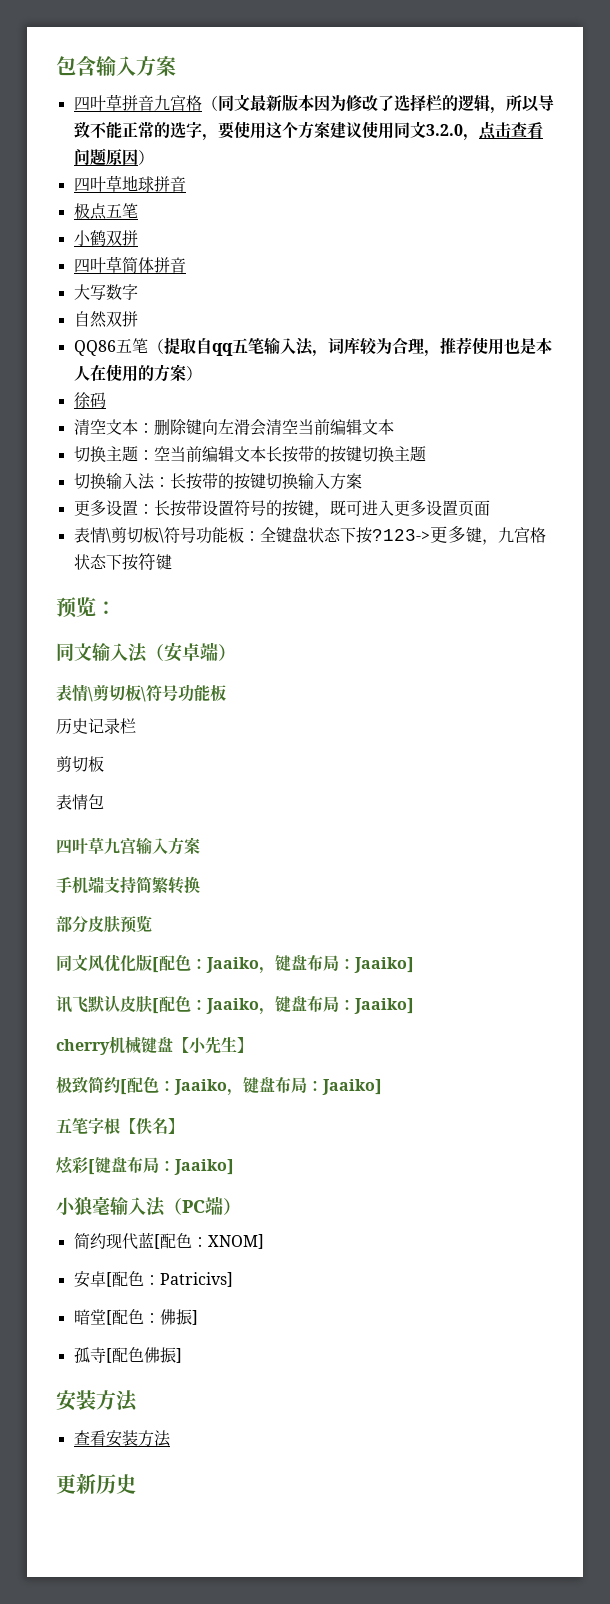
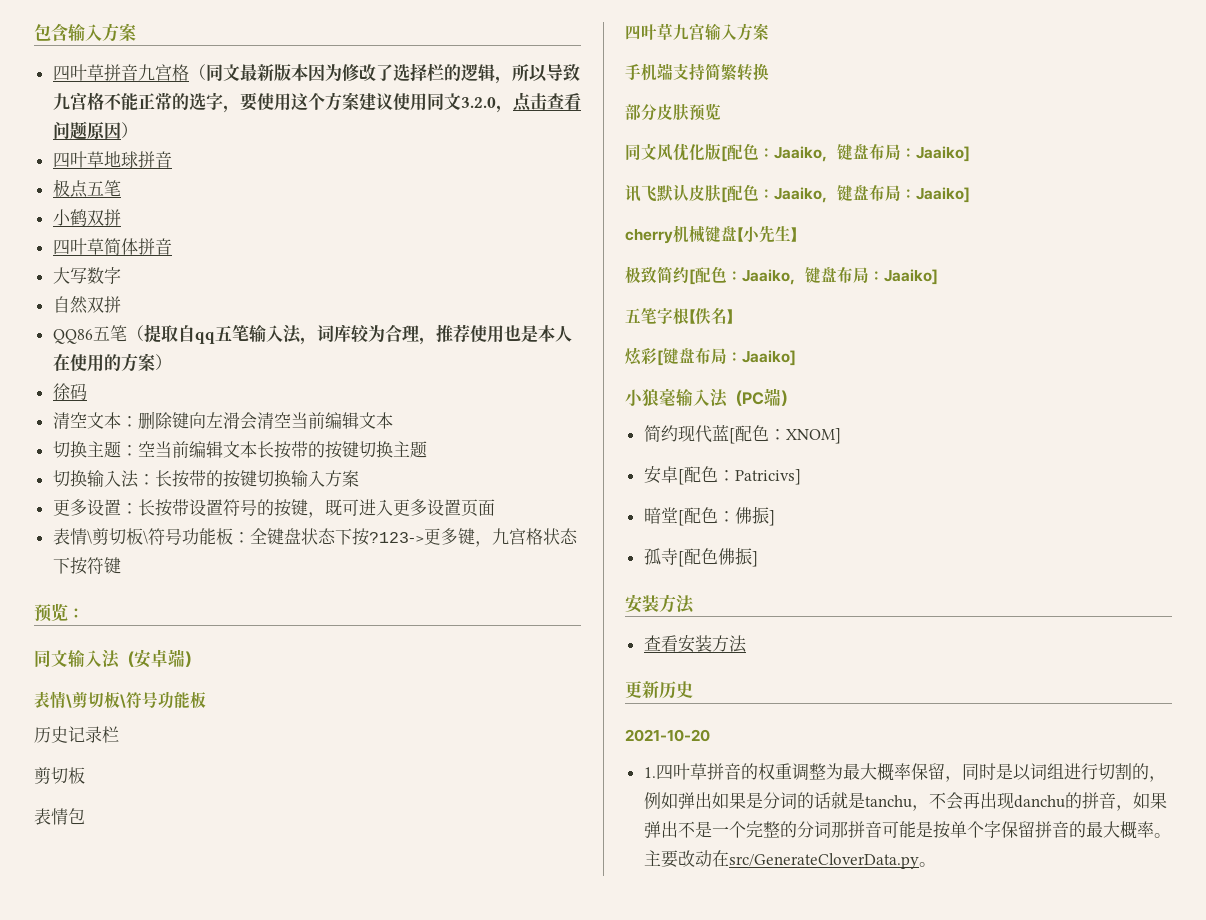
(90, 130) none -> [52,92,104,110] 九宫格
(136, 1484) none -> [625,729,710,742] [643,763,1166,782] [643,791,1167,811] [643,821,1171,839] [643,850,936,869] // 2021-10-20 // 1.四叶草拼音的权重调整为最大概率保留，同时是以词组进行切割的，例如弹出如果是分词的话就是tanchu，不会再出现danchu的拼音，如果弹出不是一个完整的分词那拼音可能是按单个字保留拼音的最大概率。主要改动在src/GenerateCloverData.py。

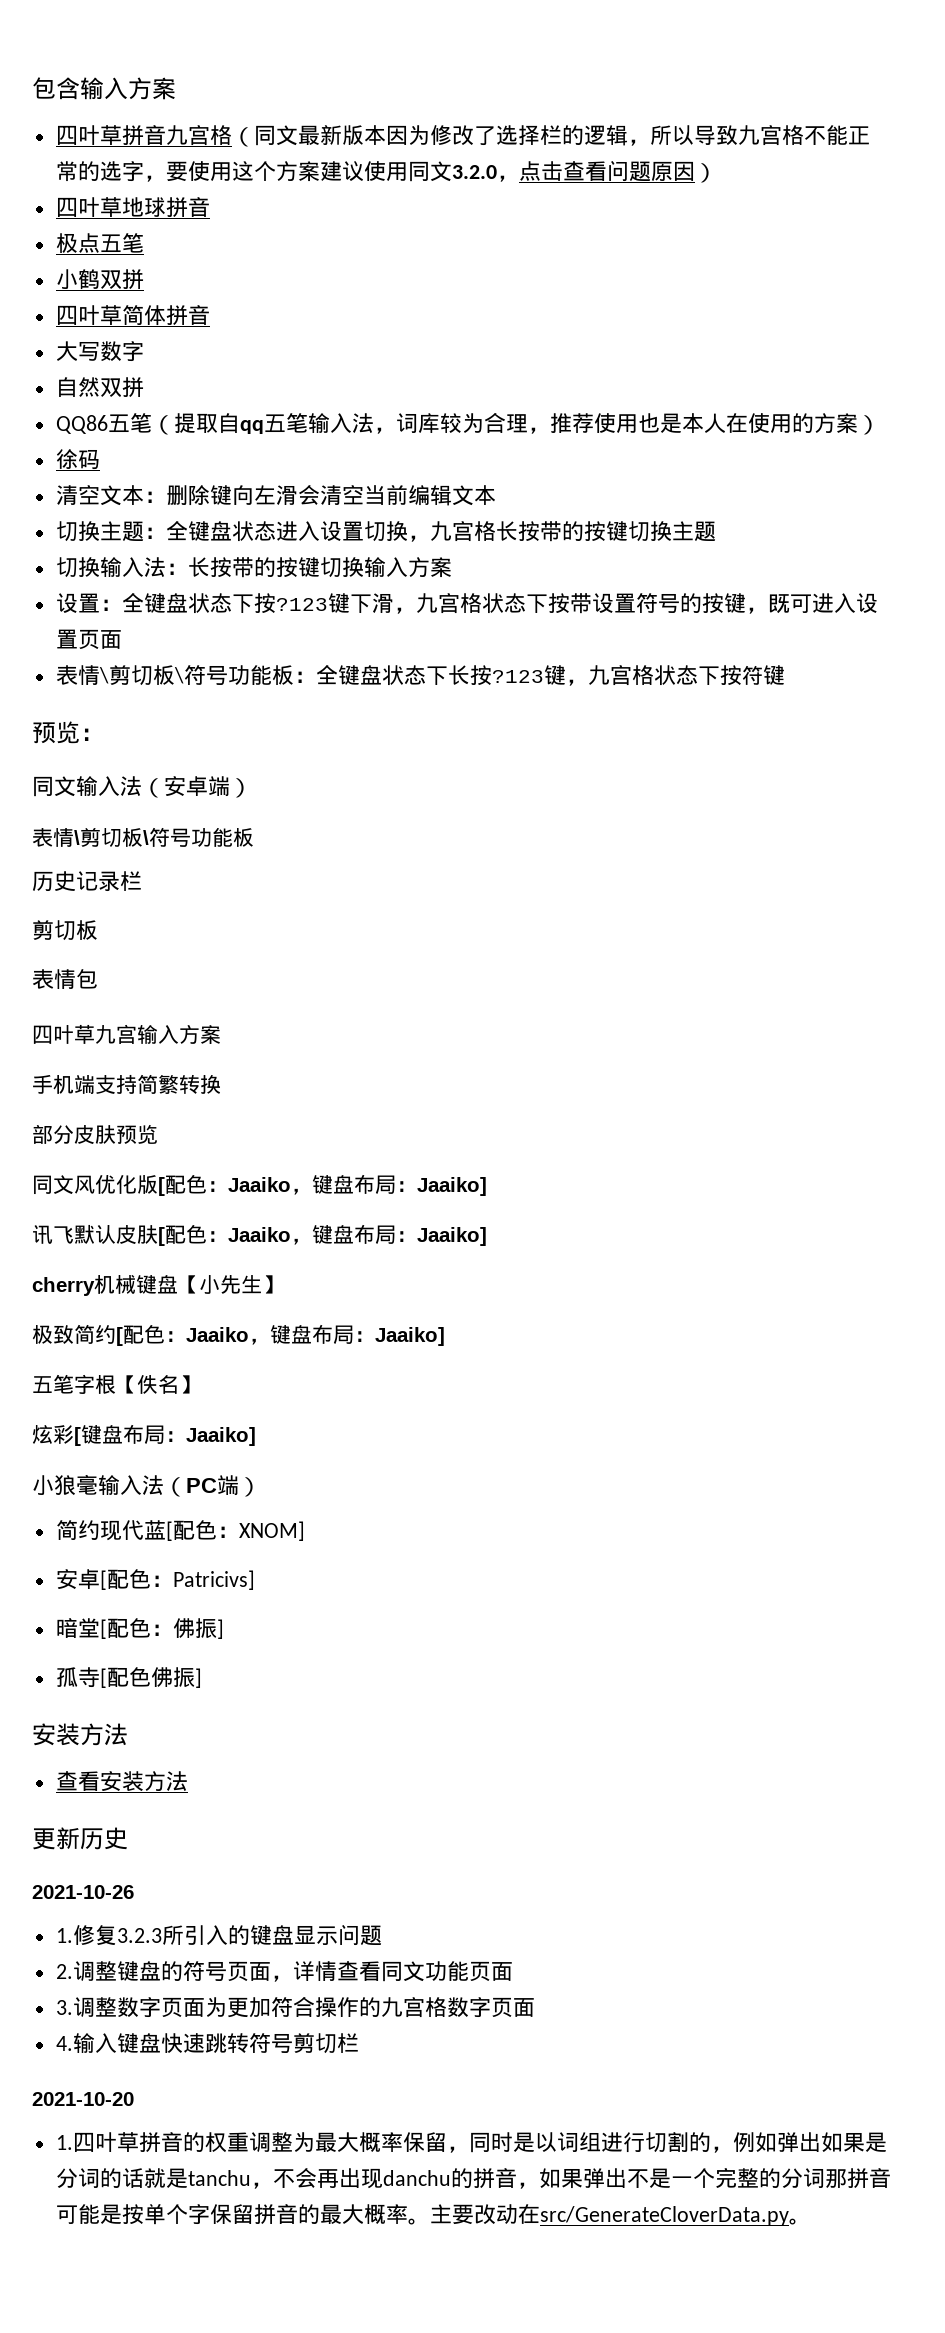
[137,441,257,458] 空当前编辑文本 -> [165,521,496,542] 全键盘状态进入设置切换，九宫格
[52,499,155,516] 更多设置：长 -> [55,593,548,614] 设置：全键盘状态下按?123键下滑，九宫格状态下
[392,499,427,516] 更多 -> (856, 603) none
[351,528,458,546] 按?123->更多 -> [447,665,544,686] 长按?123
(693, 689) none -> [32,1885,134,1899] [55,1924,382,1946] [55,1961,513,1982] [55,1996,535,2018] [55,2033,359,2054] // 2021-10-26 // 1.修复3.2.3所引入的键盘显示问题 // 2.调整键盘的符号页面，详情查看同文功能页面 // 3.调整数字页面为更加符合操作的九宫格数字页面 // 4.输入键盘快速跳转符号剪切栏

